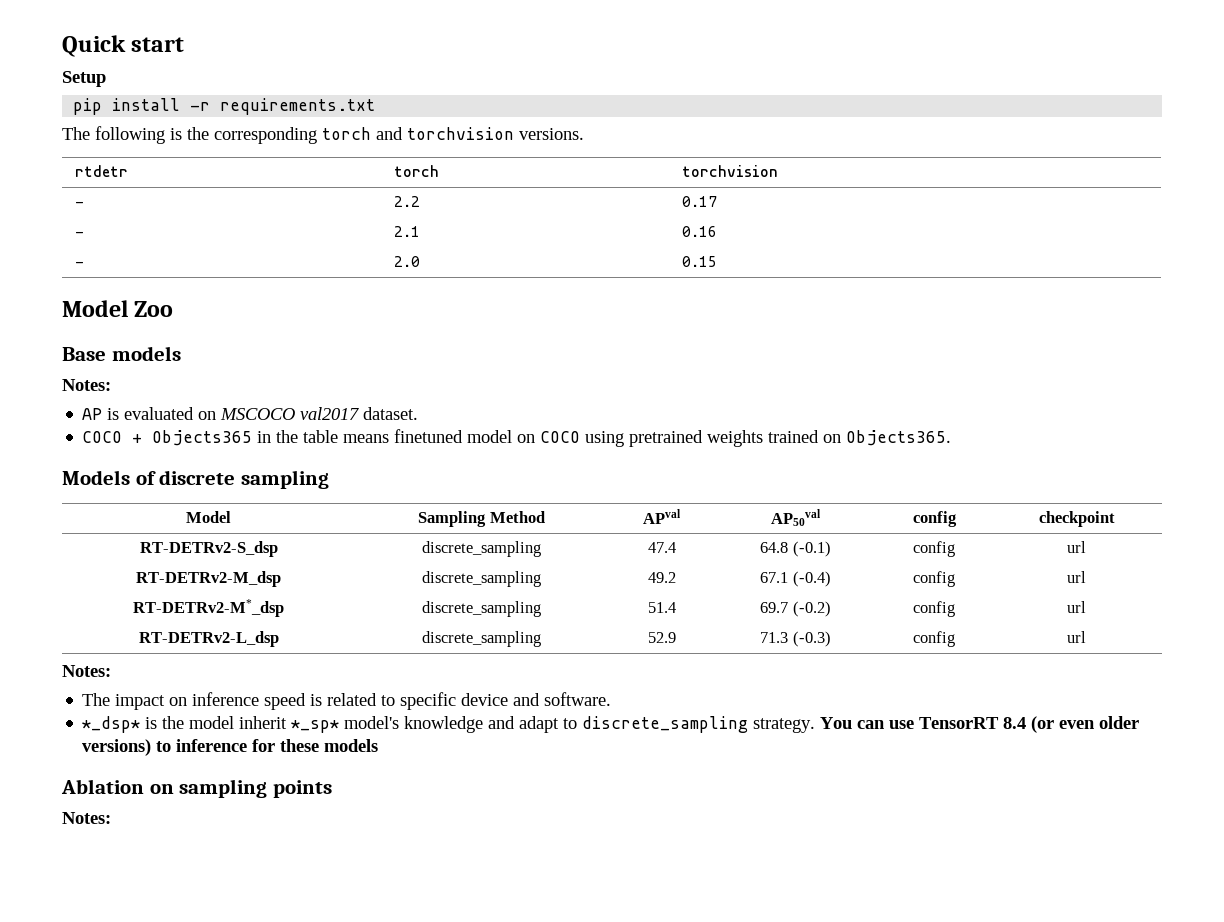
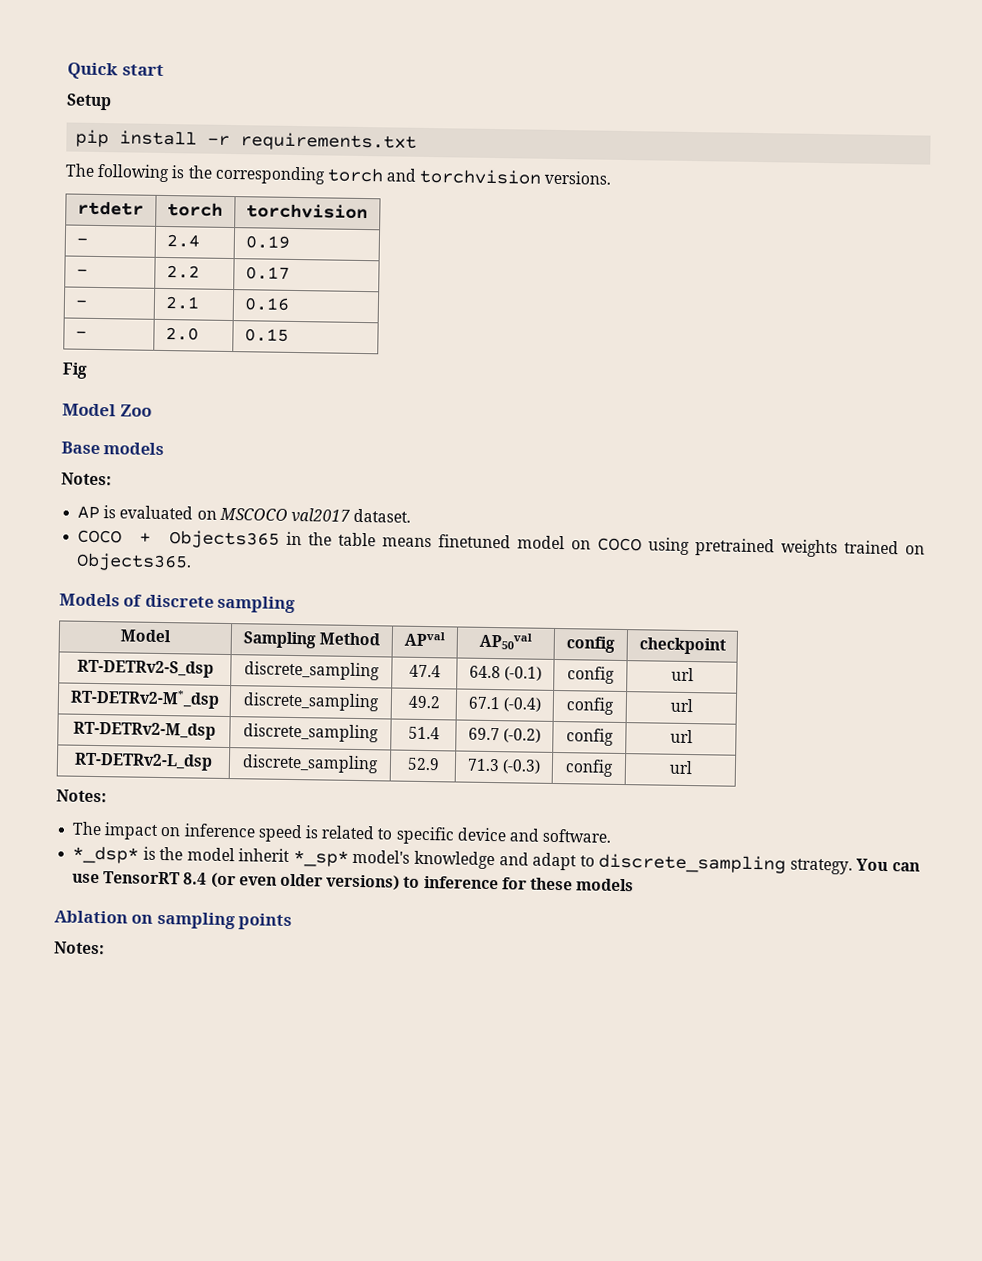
(779, 171) none -> [75,237,88,245] [165,234,200,248] [244,235,290,249] // - | 2.4 | 0.19
(718, 261) none -> [62,362,88,379] // Fig
[136,571,281,587] RT-DETRv2-M_dsp -> [69,688,220,709] RT-DETRv2-M*_dsp
[133,599,284,617] RT-DETRv2-M*_dsp -> [72,721,216,740] RT-DETRv2-M_dsp

